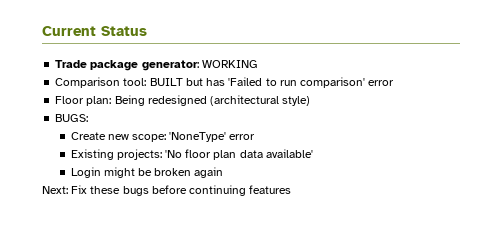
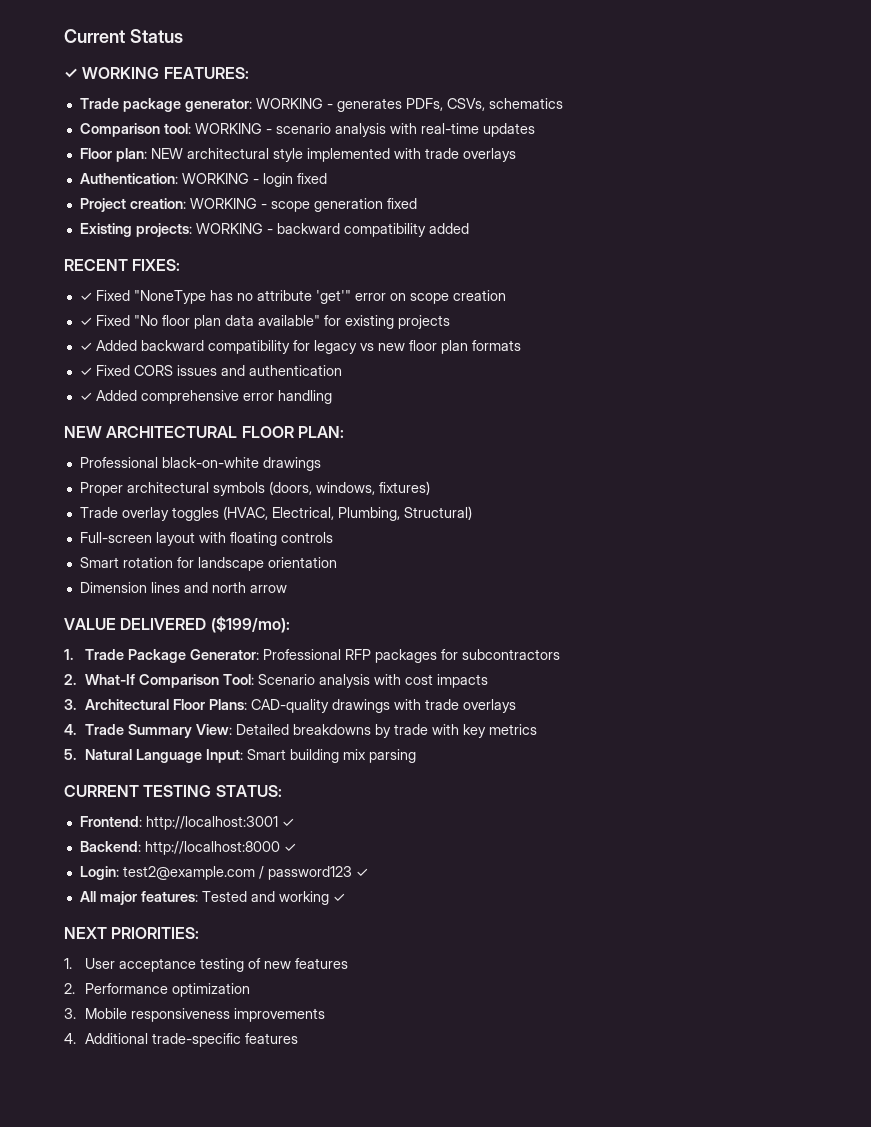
(147, 31) none -> [64,67,249,79] // ✓ WORKING FEATURES:
[55,77,395,88] [55,95,311,106] [55,114,89,122] [70,132,256,142] [70,149,313,160] [70,167,224,178] [42,185,247,196] // Comparison tool: BUILT but has 'Failed to run comparison' error // Floor plan: Being redesigned (architectural style) // BUGS: // Create new scope: 'NoneType' error // Existing projects: 'No floor plan data available' // Login might be broken again // Next: Fix these bugs before continuing -> [326,98,563,112] [79,123,535,137] [79,148,516,162] [79,173,327,187] [79,198,417,212] [79,223,469,237] [64,259,181,271] [79,290,506,304] [79,315,450,329] [79,340,521,354] [79,365,342,376] [79,390,332,404] [64,426,344,438] [79,457,321,471] [79,481,430,496] [79,506,472,521] [79,532,333,546] [79,557,337,571] [79,582,287,593] [64,616,290,633] [64,649,560,663] [64,674,488,688] [64,699,516,713] [64,724,537,738] [64,749,416,763] [64,785,282,797] [79,816,294,830] [79,841,296,855] [79,866,368,880] [79,891,345,905] [64,927,200,939] [64,958,348,972] [64,983,250,997] [64,1008,325,1022] [64,1033,241,1047] - generates PDFs, CSVs, schematics // Comparison tool: WORKING - scenario analysis with real-time updates // Floor plan: NEW architectural style implemented with trade overlays // Authentication: WORKING - login fixed // Project creation: WORKING - scope generation fixed // Existing projects: WORKING - backward compatibility added // RECENT FIXES: // ✓ Fixed "NoneType has no attribute 'get'" error on scope creation // ✓ Fixed "No floor plan data available" for existing projects // ✓ Added backward compatibility for legacy vs new floor plan formats // ✓ Fixed CORS issues and authentication // ✓ Added comprehensive error handling // NEW ARCHITECTURAL FLOOR PLAN: // Professional black-on-white drawings // Proper architectural symbols (doors, windows, fixtures) // Trade overlay toggles (HVAC, Electrical, Plumbing, Structural) // Full-screen layout with floating controls // Smart rotation for landscape orientation // Dimension lines and north arrow // VALUE DELIVERED ($199/mo): // 1. Trade Package Generator: Professional RFP packages for subcontractors // 2. What-If Comparison Tool: Scenario analysis with cost impacts // 3. Architectural Floor Plans: CAD-quality drawings with trade overlays // 4. Trade Summary View: Detailed breakdowns by trade with key metrics // 5. Natural Language Input: Smart building mix parsing // CURRENT TESTING STATUS: // Frontend: http://localhost:3001 ✓ // Backend: http://localhost:8000 ✓ // Login: test2@example.com / password123 ✓ // All major features: Tested and working ✓ // NEXT PRIORITIES: // 1. User acceptance testing of new features // 2. Performance optimization // 3. Mobile responsiveness improvements // 4. Additional trade-specific

